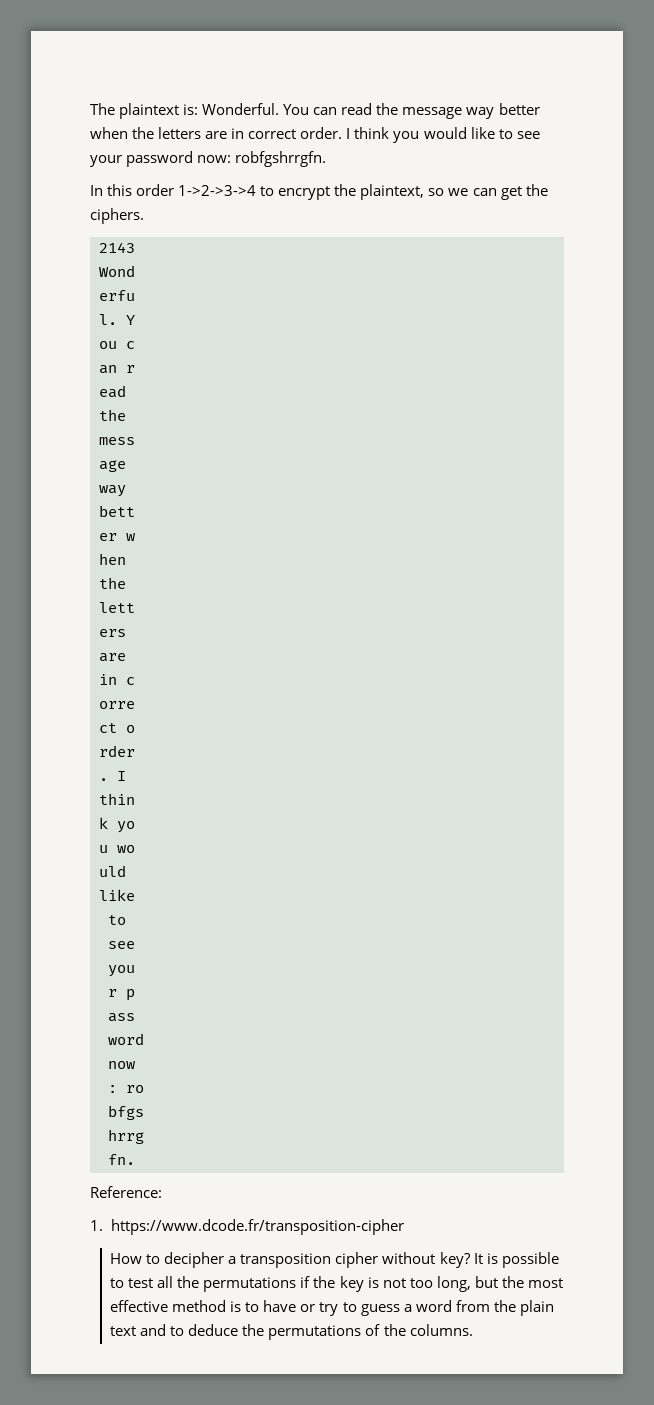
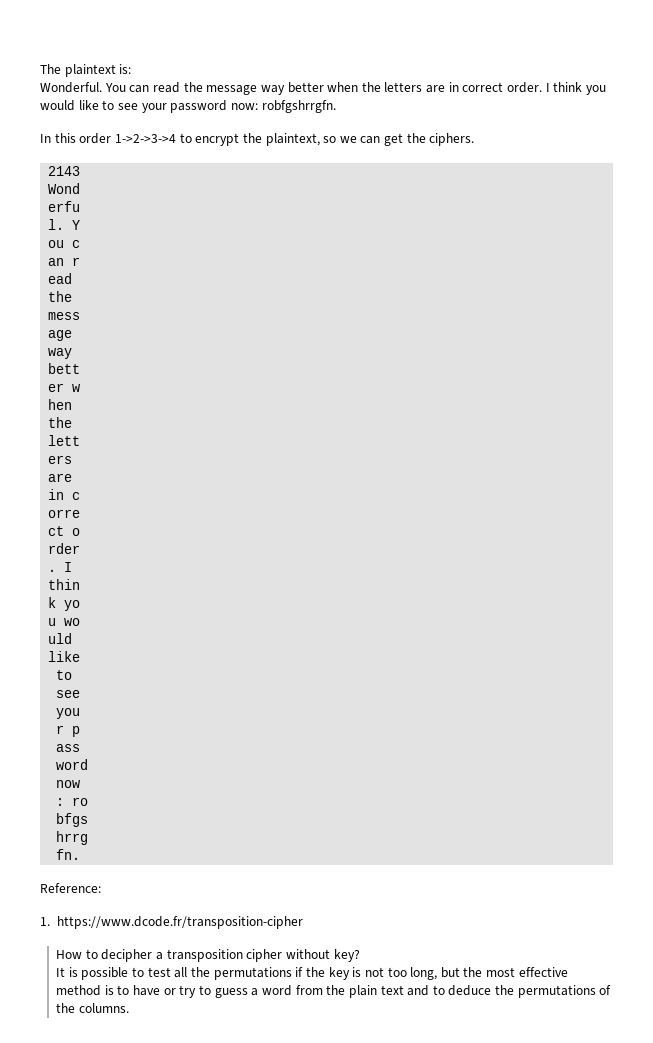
(199, 109) none -> (132, 69) //
(471, 1260) none -> (360, 955) //

